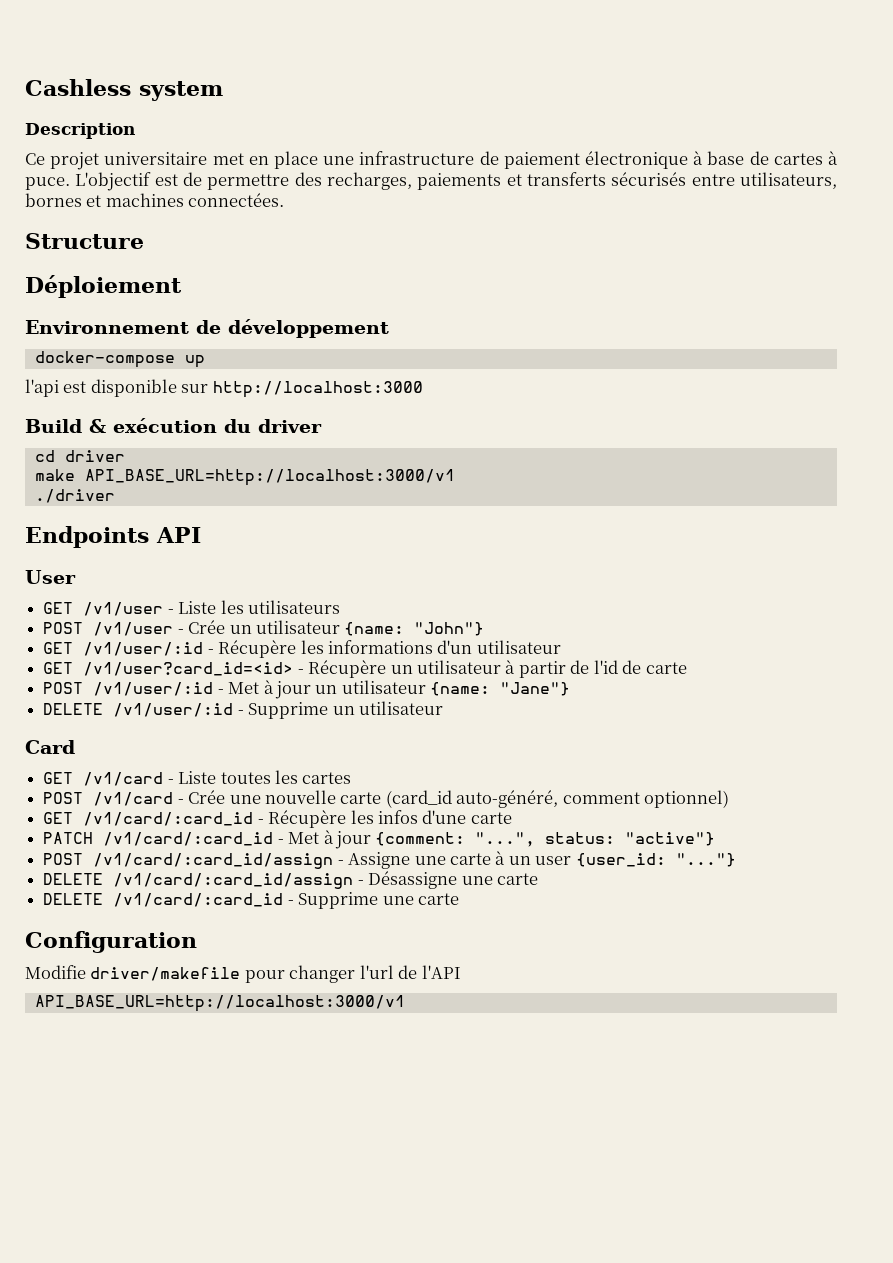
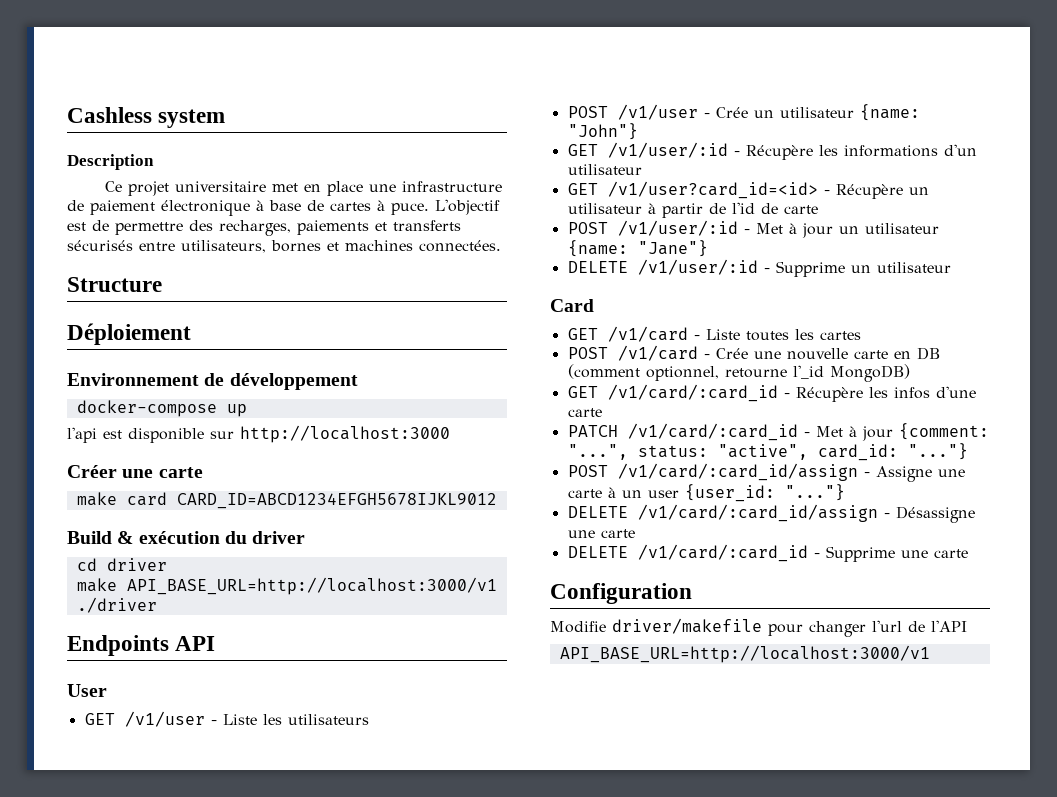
(423, 389) none -> [67,465,203,478] [76,492,497,509] // Créer une carte // make card CARD_ID=ABCD1234EFGH5678IJKL9012
[385,790,730,808] (card_id auto-généré, comment optionnel) -> [893,347,940,360] [567,364,910,382] en DB (comment optionnel, retourne l'_id MongoDB)
[625,832,716,846] "active"} -> [717,443,968,461] "active", card_id: "..."}

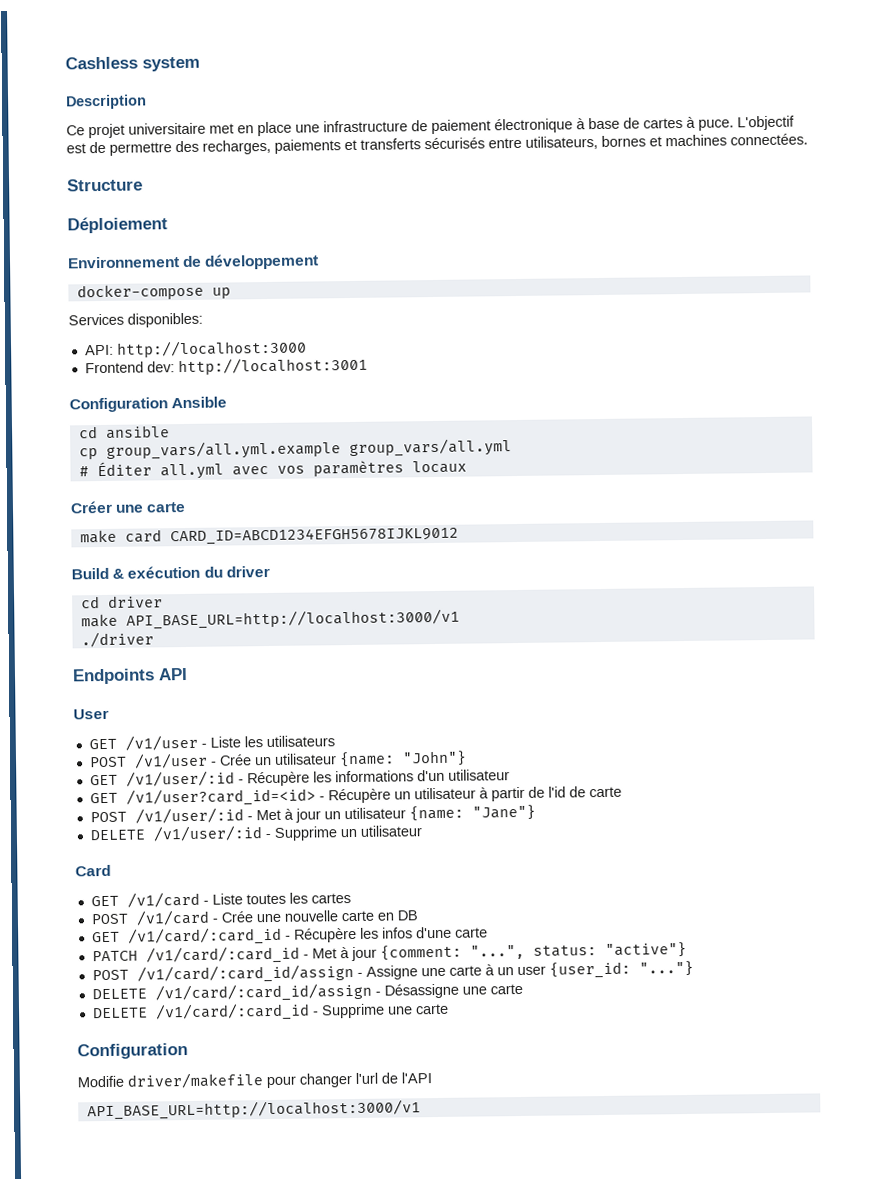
[67,425,450,443] l'api est disponible sur http://localhost:3000 -> [68,312,203,328] [84,339,307,358] [84,356,368,376] [69,396,228,413] [78,425,170,439] [78,438,512,460] [78,460,467,480] Services disponibles: // API: http://localhost:3000 // Frontend dev: http://localhost:3001 // Configuration Ansible // cd ansible // cp group_vars/all.yml.example group_vars/all.yml // # Éditer all.yml avec vos paramètres locaux
[567,364,910,382] (comment optionnel, retourne l'_id MongoDB) -> (418, 915) none
[717,443,968,461] "active", card_id: "..."} -> [604,941,687,958] "active"}

